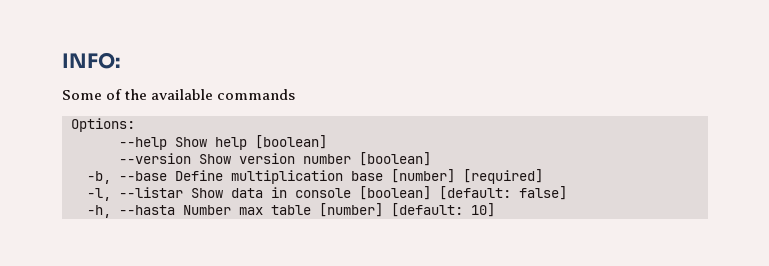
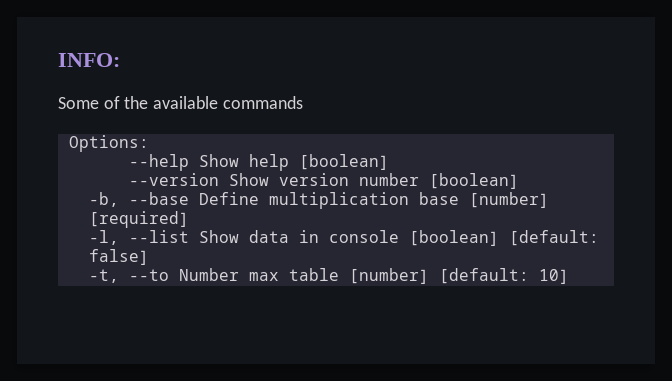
[119,187,183,198] --listar -> [128,230,189,243] --list
[87,205,175,218] -h, --hasta -> [88,269,169,283] -t, --to

